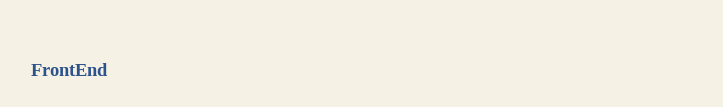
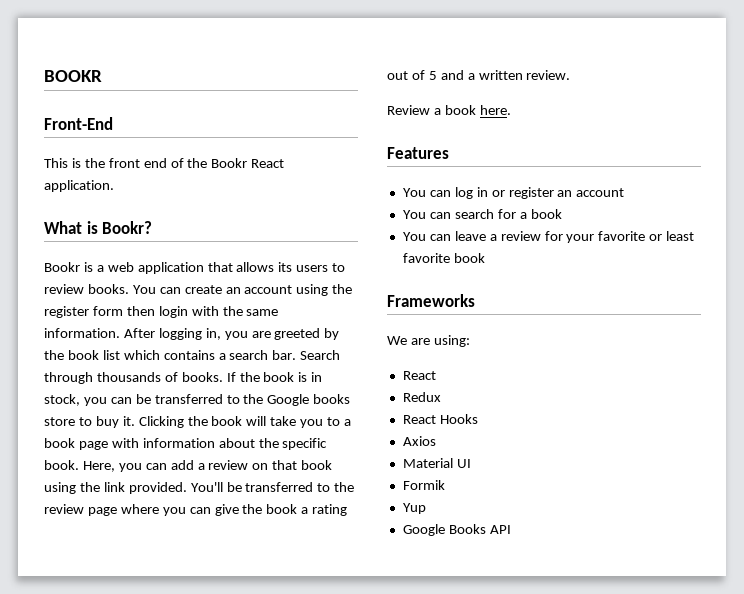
[31,63,108,76] FrontEnd -> [44,70,102,82] [44,117,113,130] [44,158,285,168] [44,180,114,192] [44,221,153,234] [44,262,346,274] [44,284,353,296] [44,306,279,318] [44,328,340,340] [44,350,341,360] [44,372,323,384] [44,394,351,406] [44,416,352,428] [44,438,328,450] [44,460,333,472] [44,482,355,494] [44,504,348,516] [387,70,571,80] [387,105,511,115] [387,147,449,159] [402,187,625,199] [402,209,562,219] [402,231,695,243] [402,253,485,263] [387,294,475,307] [387,335,470,347] [402,371,436,380] [402,392,441,402] [402,414,478,424] [402,436,436,446] [402,458,471,468] [402,480,445,490] [402,503,426,514] [402,524,511,536] BOOKR // Front-End // This is the front end of the Bookr React application. // What is Bookr? // Bookr is a web application that allows its users to review books. You can create an account using the register form then login with the same information. After logging in, you are greeted by the book list which contains a search bar. Search through thousands of books. If the book is in stock, you can be transferred to the Google books store to buy it. Clicking the book will take you to a book page with information about the specific book. Here, you can add a review on that book using the link provided. You'll be transferred to the review page where you can give the book a rating out of 5 and a written review. // Review a book here. // Features // You can log in or register an account // You can search for a book // You can leave a review for your favorite or least favorite book // Frameworks // We are using: // React // Redux // React Hooks // Axios // Material UI // Formik // Yup // Google Books API

